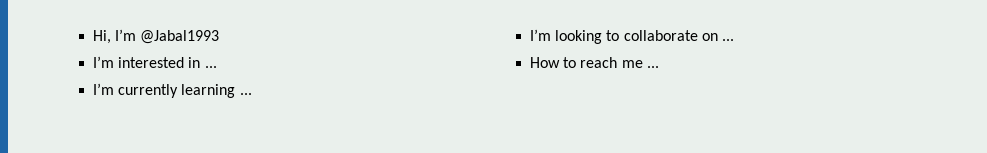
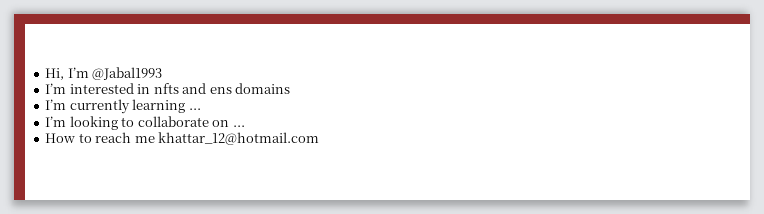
[204,66,217,68] ... -> [153,83,291,94] nfts and ens domains
[646,66,659,68] ... -> [158,132,320,145] khattar_12@hotmail.com

